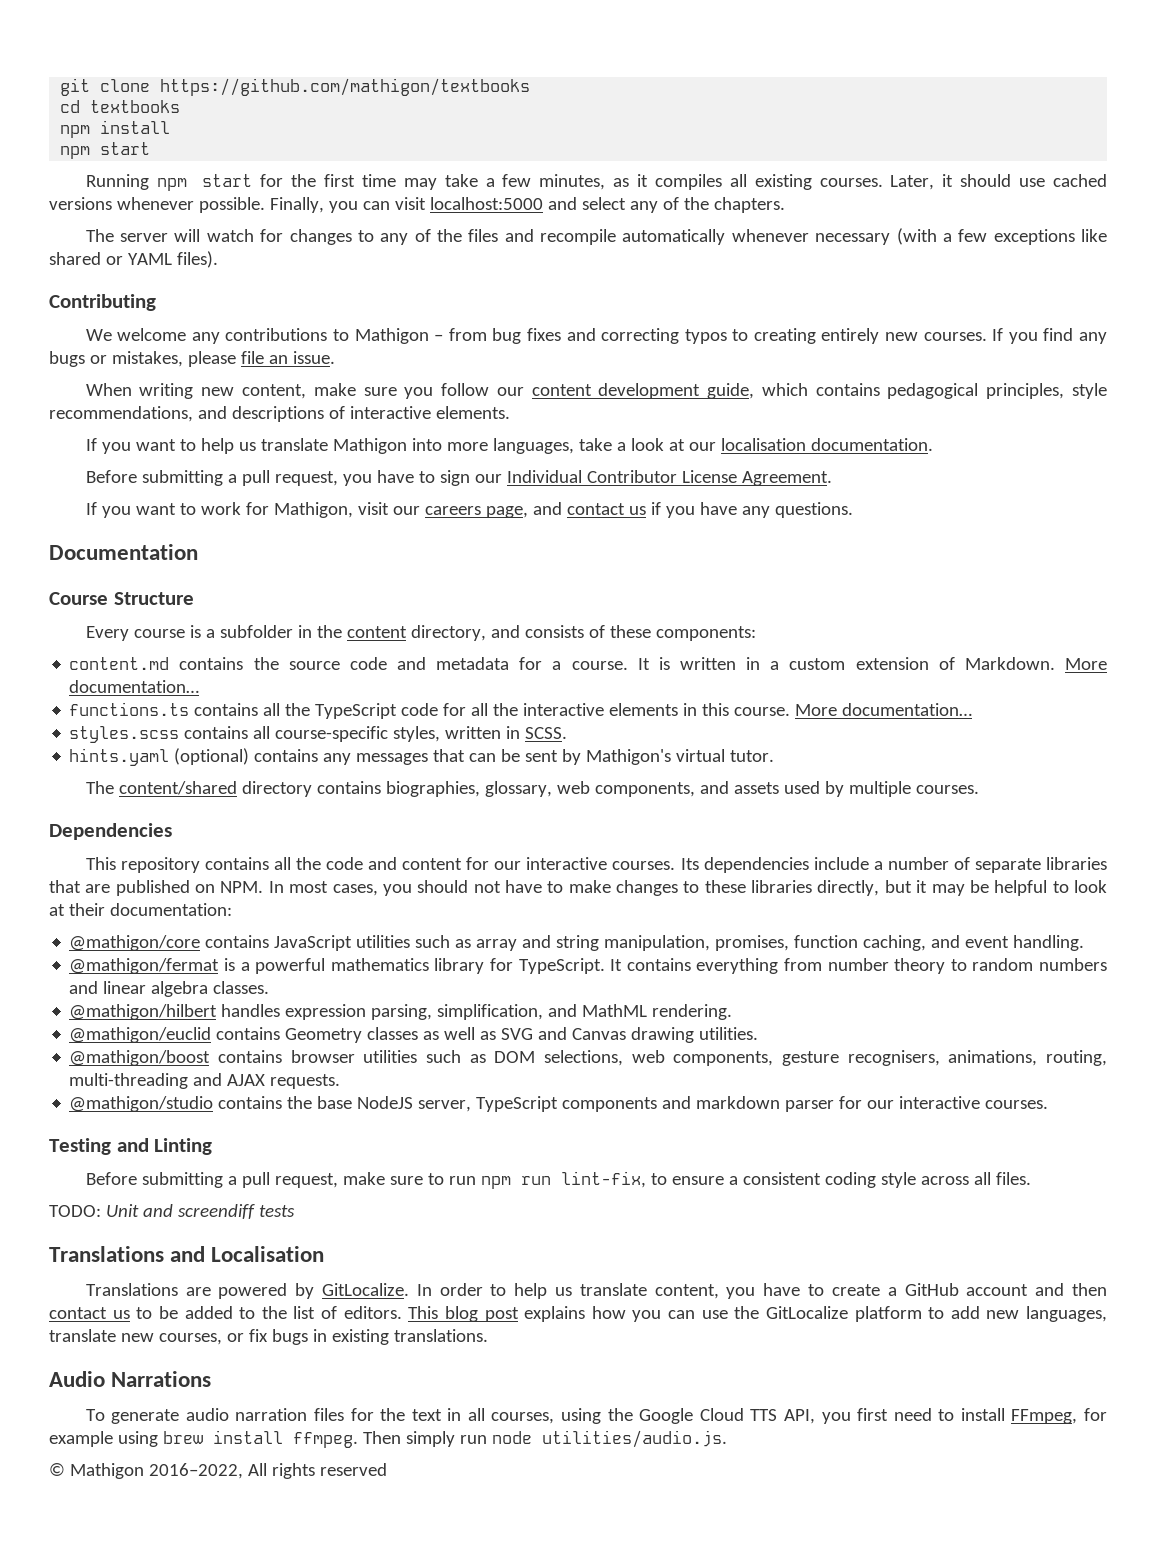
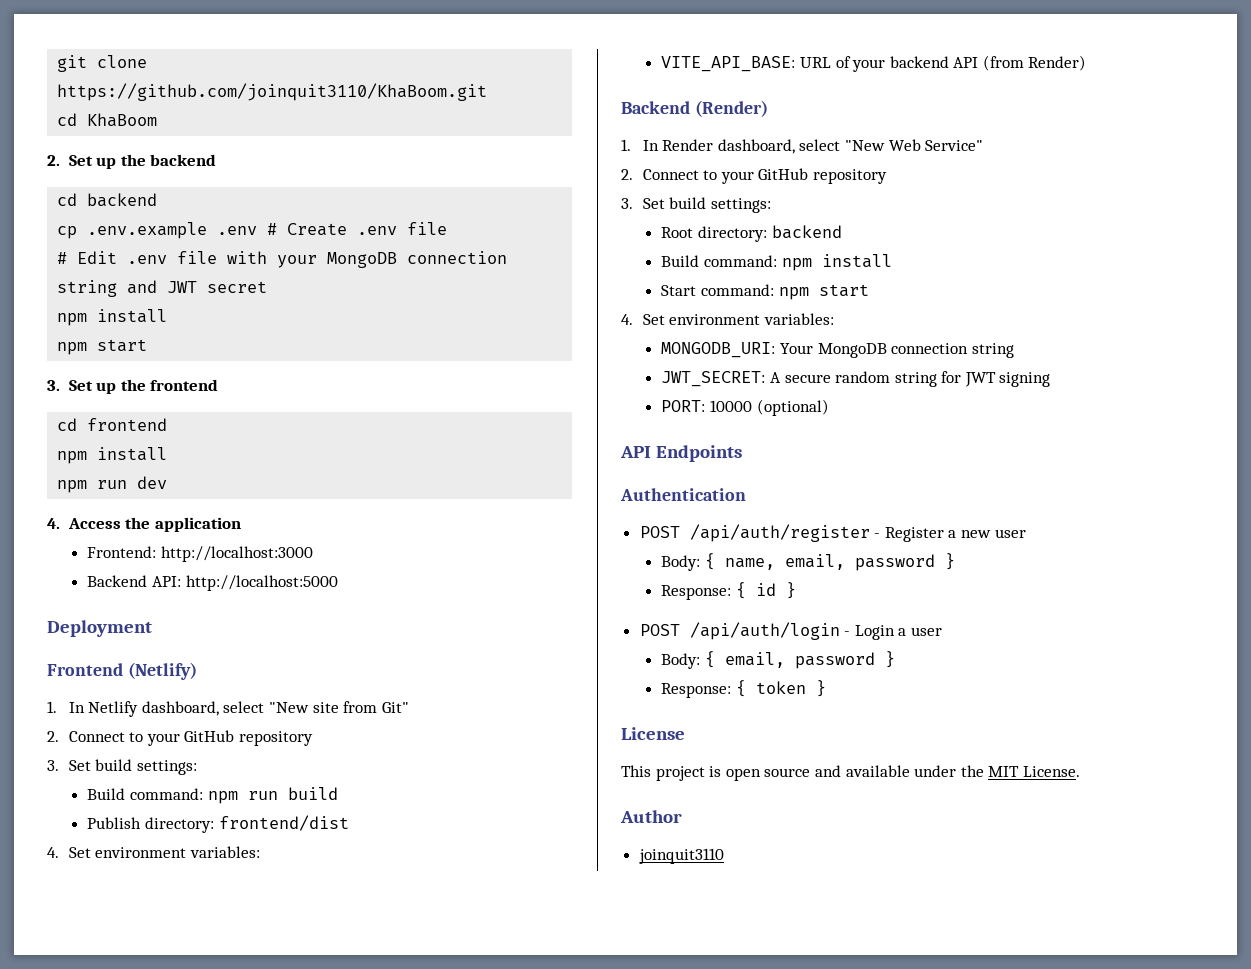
[160,78,531,96] [60,100,181,113] [60,120,171,138] [60,142,151,159] [85,174,1107,191] [49,197,785,213] [85,228,1107,245] [49,251,218,268] [49,294,156,311] [85,328,1108,344] [49,351,335,367] [85,383,1107,399] [49,406,510,422] [85,438,933,454] [85,470,832,486] [85,502,853,518] [49,544,198,560] [49,592,194,605] [85,625,756,641] [69,657,1108,670] [69,680,200,693] [69,702,973,719] [69,726,568,743] [69,748,775,766] [85,781,979,797] [49,823,172,840] [85,857,1107,873] [49,880,1108,896] [49,903,232,916] [69,935,1085,951] [69,958,1107,974] [69,981,270,997] [69,1004,733,1020] [69,1027,759,1043] [69,1050,1107,1066] [69,1073,341,1089] [69,1096,1049,1112] [49,1138,213,1155] [85,1171,1031,1189] [49,1204,295,1219] [49,1246,325,1262] [85,1283,1108,1299] [49,1306,1107,1322] [49,1329,488,1345] [49,1371,212,1387] [85,1408,1107,1424] [49,1430,727,1448] [49,1463,387,1479] https://github.com/mathigon/textbooks // cd textbooks // npm install // npm start // Running npm start for the first time may take a few minutes, as it compiles all existing courses. Later, it should use cached versions whenever possible. Finally, you can visit localhost:5000 and select any of the chapters. // The server will watch for changes to any of the files and recompile automatically whenever necessary (with a few exceptions like shared or YAML files). // Contributing // We welcome any contributions to Mathigon – from bug fixes and correcting typos to creating entirely new courses. If you find any bugs or mistakes, please file an issue. // When writing new content, make sure you follow our content development guide, which contains pedagogical principles, style recommendations, and descriptions of interactive elements. // If you want to help us translate Mathigon into more languages, take a look at our localisation documentation. // Before submitting a pull request, you have to sign our Individual Contributor License Agreement. // If you want to work for Mathigon, visit our careers page, and contact us if you have any questions. // Documentation // Course Structure // Every course is a subfolder in the content directory, and consists of these components: // content.md contains the source code and metadata for a course. It is written in a custom extension of Markdown. More documentation… // functions.ts contains all the TypeScript code for all the interactive elements in this course. More documentation… // styles.scss contains all course-specific styles, written in SCSS. // hints.yaml (optional) contains any messages that can be sent by Mathigon's virtual tutor. // The content/shared directory contains biographies, glossary, web components, and assets used by multiple courses. // Dependencies // This repository contains all the code and content for our interactive courses. Its dependencies include a number of separate libraries that are published on NPM. In most cases, you should not have to make changes to these libraries directly, but it may be helpful to look at their documentation: // @mathigon/core contains JavaScript utilities such as array and string manipulation, promises, function caching, and event handling. // @mathigon/fermat is a powerful mathematics library for TypeScript. It contains everything from number theory to random numbers and linear algebra classes. // @mathigon/hilbert handles expression parsing, simplification, and MathML rendering. // @mathigon/euclid contains Geometry classes as well as SVG and Canvas drawing utilities. // @mathigon/boost contains browser utilities such as DOM selections, web components, gesture recognisers, animations, routing, multi-threading and AJAX requests. // @mathigon/studio contains the base NodeJS server, TypeScript components and markdown parser for our interactive courses. // Testing and Linting // Before submitting a pull request, make sure to run npm run lint-fix, to ensure a consistent coding style across all files. // TODO: Unit and screendiff tests // Translations and Localisation // Translations are powered by GitLocalize. In order to help us translate content, you have to create a GitHub account and then contact us to be added to the list of editors. This blog post explains how you can use the GitLocalize platform to add new languages, translate new courses, or fix bugs in existing translations. // Audio Narrations // To generate audio narration files for the text in all courses, using the Google Cloud TTS API, you first need to install FFmpeg, for example using brew install ffmpeg. Then simply run node utilities/audio.js. // © Mathigon 2016–2022, All rights reserved -> [57,83,488,101] [57,113,158,127] [47,154,217,169] [57,193,158,207] [57,222,448,239] [57,251,508,268] [57,280,268,297] [57,309,168,326] [57,339,148,355] [47,379,219,394] [57,418,168,431] [57,447,168,464] [57,476,168,493] [47,517,241,532] [87,546,313,562] [87,575,338,591] [47,620,152,637] [47,662,197,680] [47,701,409,717] [47,730,313,746] [47,759,197,775] [87,787,338,804] [87,815,349,833] [47,846,260,858] [661,55,1087,72] [621,100,768,117] [621,139,984,154] [621,168,887,184] [621,197,771,213] [661,225,842,242] [661,254,892,271] [661,284,869,300] [621,313,834,325] [661,342,1014,358] [661,371,1051,387] [661,399,829,416] [620,445,742,462] [620,488,746,501] [639,524,1026,542] [661,553,955,571] [661,582,796,600] [639,622,943,640] [661,651,895,669] [661,680,826,698] [621,727,685,740] [621,765,1080,781] [620,810,682,823] [638,848,724,864] https://github.com/joinquit3110/KhaBoom.git // cd KhaBoom // 2. Set up the backend // cd backend // cp .env.example .env # Create .env file // # Edit .env file with your MongoDB connection string and JWT secret // npm install // npm start // 3. Set up the frontend // cd frontend // npm install // npm run dev // 4. Access the application // Frontend: http://localhost:3000 // Backend API: http://localhost:5000 // Deployment // Frontend (Netlify) // 1. In Netlify dashboard, select "New site from Git" // 2. Connect to your GitHub repository // 3. Set build settings: // Build command: npm run build // Publish directory: frontend/dist // 4. Set environment variables: // VITE_API_BASE: URL of your backend API (from Render) // Backend (Render) // 1. In Render dashboard, select "New Web Service" // 2. Connect to your GitHub repository // 3. Set build settings: // Root directory: backend // Build command: npm install // Start command: npm start // 4. Set environment variables: // MONGODB_URI: Your MongoDB connection string // JWT_SECRET: A secure random string for JWT signing // PORT: 10000 (optional) // API Endpoints // Authentication // POST /api/auth/register - Register a new user // Body: { name, email, password } // Response: { id } // POST /api/auth/login - Login a user // Body: { email, password } // Response: { token } // License // This project is open source and available under the MIT License. // Author // joinquit3110

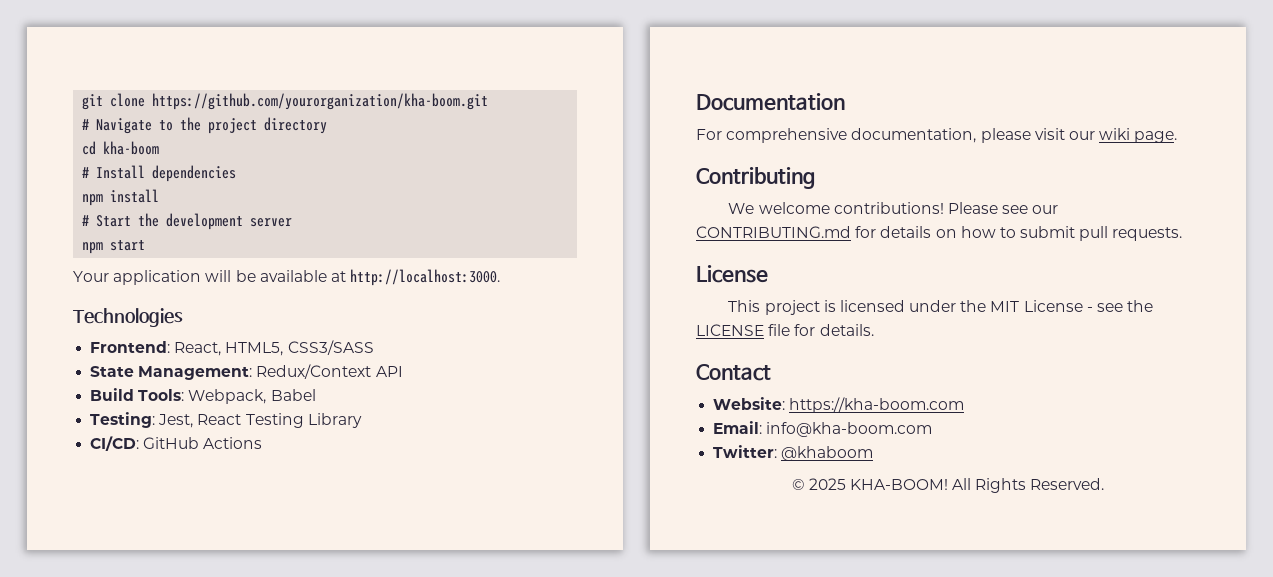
[57,83,488,101] [57,113,158,127] [47,154,217,169] [57,193,158,207] [57,222,448,239] [57,251,508,268] [57,280,268,297] [57,309,168,326] [57,339,148,355] [47,379,219,394] [57,418,168,431] [57,447,168,464] [57,476,168,493] [47,517,241,532] [87,546,313,562] [87,575,338,591] [47,620,152,637] [47,662,197,680] [47,701,409,717] [47,730,313,746] [47,759,197,775] [87,787,338,804] [87,815,349,833] [47,846,260,858] [661,55,1087,72] [621,100,768,117] [621,139,984,154] [621,168,887,184] [621,197,771,213] [661,225,842,242] [661,254,892,271] [661,284,869,300] [621,313,834,325] [661,342,1014,358] [661,371,1051,387] [661,399,829,416] [620,445,742,462] [620,488,746,501] [639,524,1026,542] [661,553,955,571] [661,582,796,600] [639,622,943,640] [661,651,895,669] [661,680,826,698] [621,727,685,740] [621,765,1080,781] [620,810,682,823] [638,848,724,864] https://github.com/joinquit3110/KhaBoom.git // cd KhaBoom // 2. Set up the backend // cd backend // cp .env.example .env # Create .env file // # Edit .env file with your MongoDB connection string and JWT secret // npm install // npm start // 3. Set up the frontend // cd frontend // npm install // npm run dev // 4. Access the application // Frontend: http://localhost:3000 // Backend API: http://localhost:5000 // Deployment // Frontend (Netlify) // 1. In Netlify dashboard, select "New site from Git" // 2. Connect to your GitHub repository // 3. Set build settings: // Build command: npm run build // Publish directory: frontend/dist // 4. Set environment variables: // VITE_API_BASE: URL of your backend API (from Render) // Backend (Render) // 1. In Render dashboard, select "New Web Service" // 2. Connect to your GitHub repository // 3. Set build settings: // Root directory: backend // Build command: npm install // Start command: npm start // 4. Set environment variables: // MONGODB_URI: Your MongoDB connection string // JWT_SECRET: A secure random string for JWT signing // PORT: 10000 (optional) // API Endpoints // Authentication // POST /api/auth/register - Register a new user // Body: { name, email, password } // Response: { id } // POST /api/auth/login - Login a user // Body: { email, password } // Response: { token } // License // This project is open source and available under the MIT License. // Author // joinquit3110 -> [152,93,489,110] [82,117,328,134] [82,141,160,155] [82,165,237,182] [82,189,160,206] [82,213,293,230] [82,240,146,254] [73,269,501,286] [73,308,183,327] [90,340,374,356] [90,364,403,380] [90,388,316,404] [90,412,362,428] [90,436,263,451] [696,93,845,111] [696,128,1178,143] [696,167,815,189] [728,202,1059,214] [696,226,1183,241] [696,265,768,283] [728,300,1154,315] [696,324,874,336] [696,364,771,381] [713,397,965,413] [713,421,933,437] [713,445,874,461] [791,478,1105,493] https://github.com/yourorganization/kha-boom.git // # Navigate to the project directory // cd kha-boom // # Install dependencies // npm install // # Start the development server // npm start // Your application will be available at http://localhost:3000. // Technologies // Frontend: React, HTML5, CSS3/SASS // State Management: Redux/Context API // Build Tools: Webpack, Babel // Testing: Jest, React Testing Library // CI/CD: GitHub Actions // Documentation // For comprehensive documentation, please visit our wiki page. // Contributing // We welcome contributions! Please see our CONTRIBUTING.md for details on how to submit pull requests. // License // This project is licensed under the MIT License - see the LICENSE file for details. // Contact // Website: https://kha-boom.com // Email: info@kha-boom.com // Twitter: @khaboom // © 2025 KHA-BOOM! All Rights Reserved.

